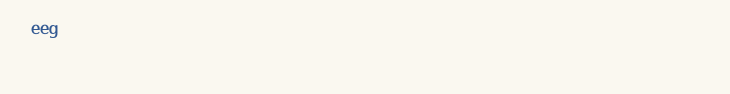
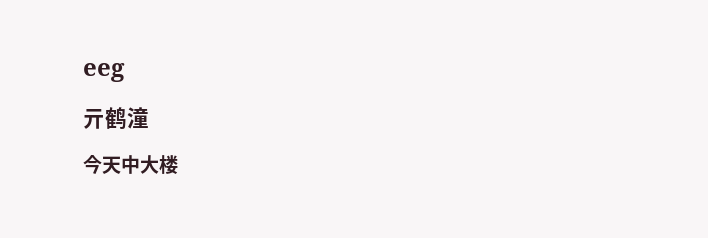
(58, 31) none -> [83,107,149,129] [83,155,178,174] // 亓鹤潼 // 今天中大楼

